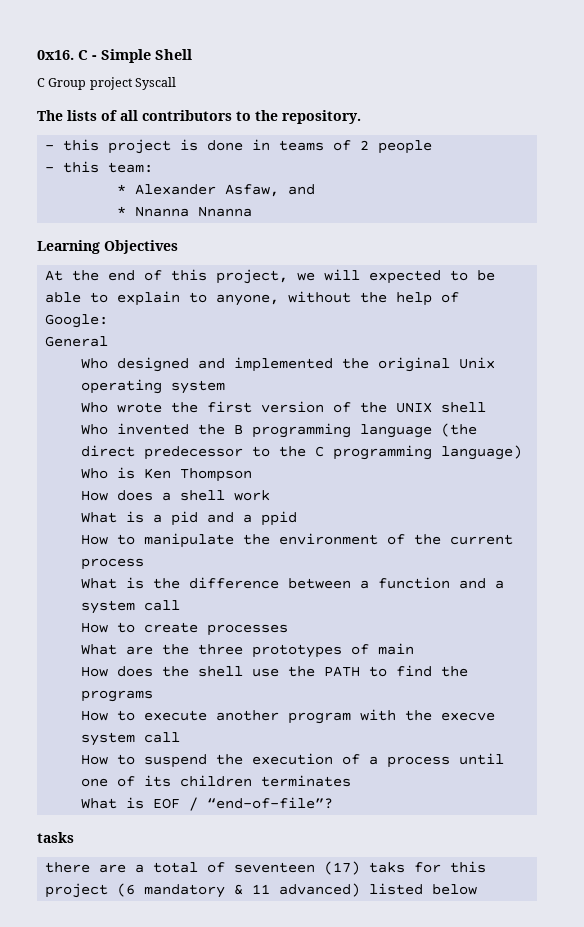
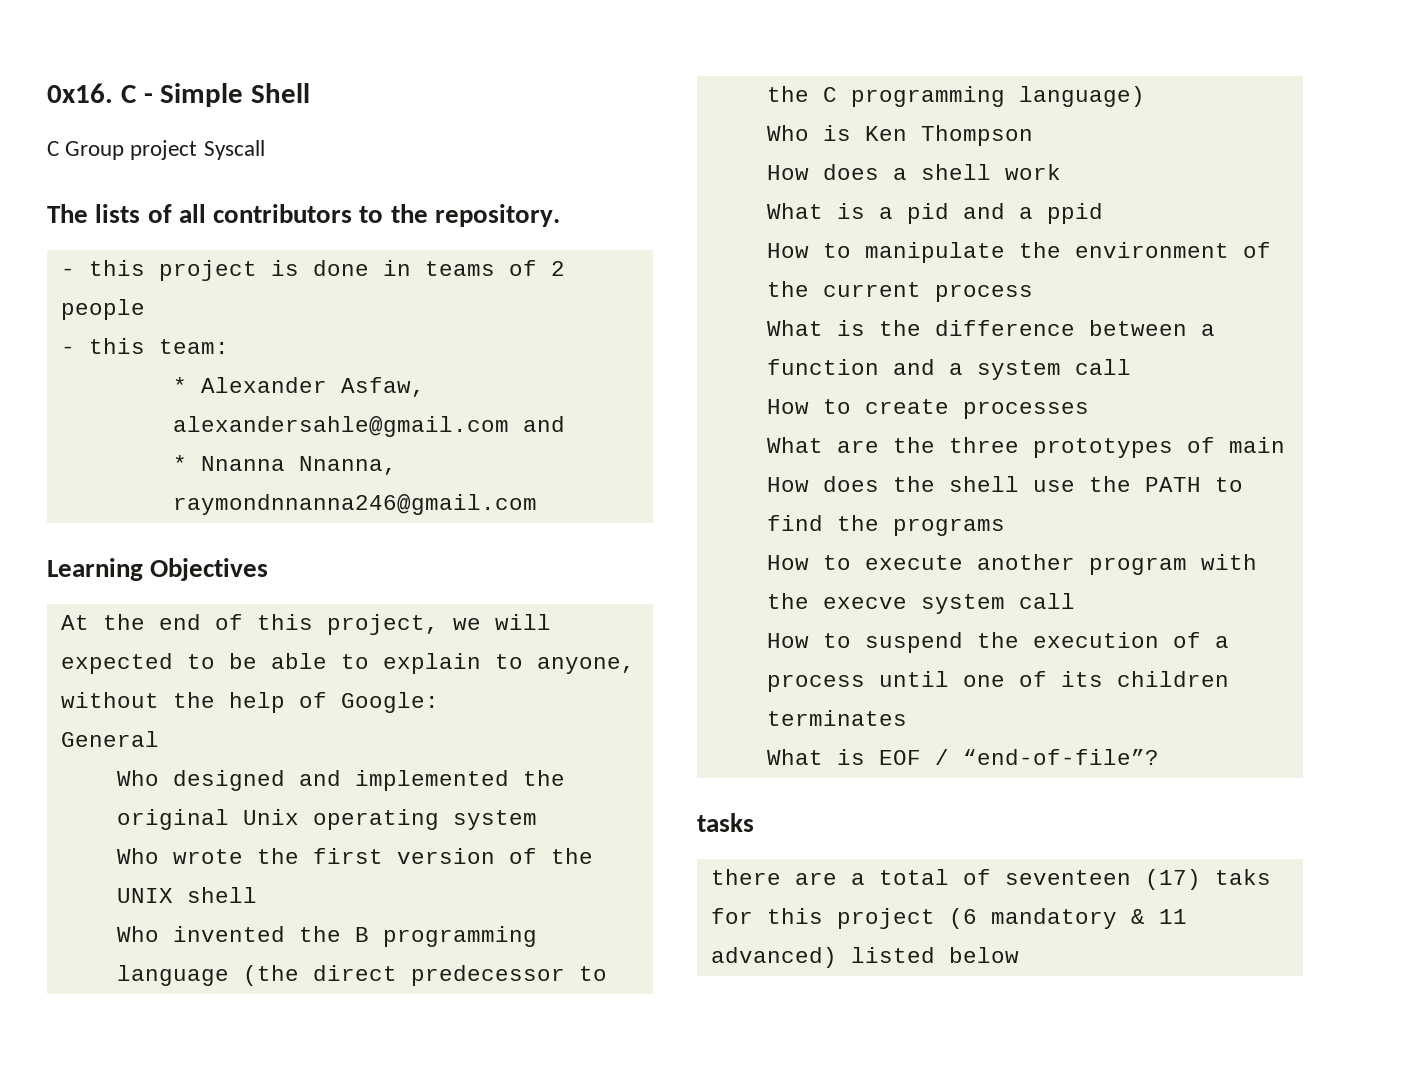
(279, 190) none -> [172,416,509,437] alexandersahle@gmail.com
[197,206,252,217] Nnanna -> [298,456,397,475] [172,494,537,515] Nnanna, raymondnnanna246@gmail.com

